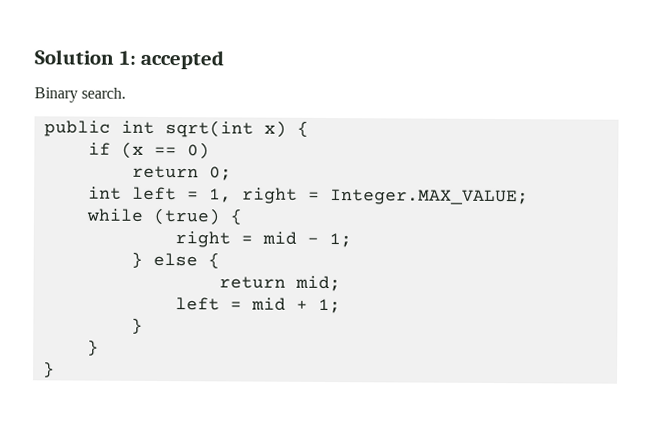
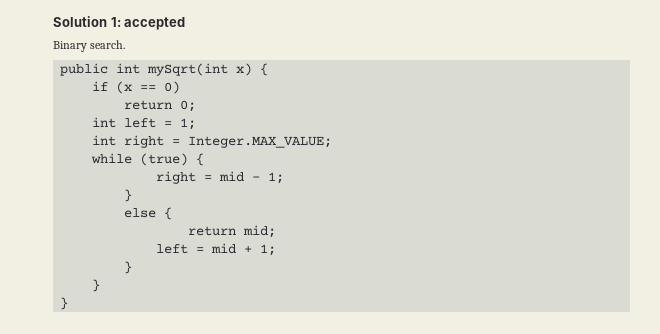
[164,120,254,138] sqrt(int -> [147,63,229,76] mySqrt(int
[208,188,232,203] 1, -> [180,118,197,130] [92,135,117,146] 1; // int
(143, 259) none -> (133, 195) //

